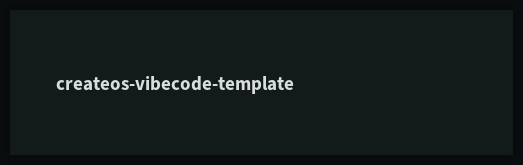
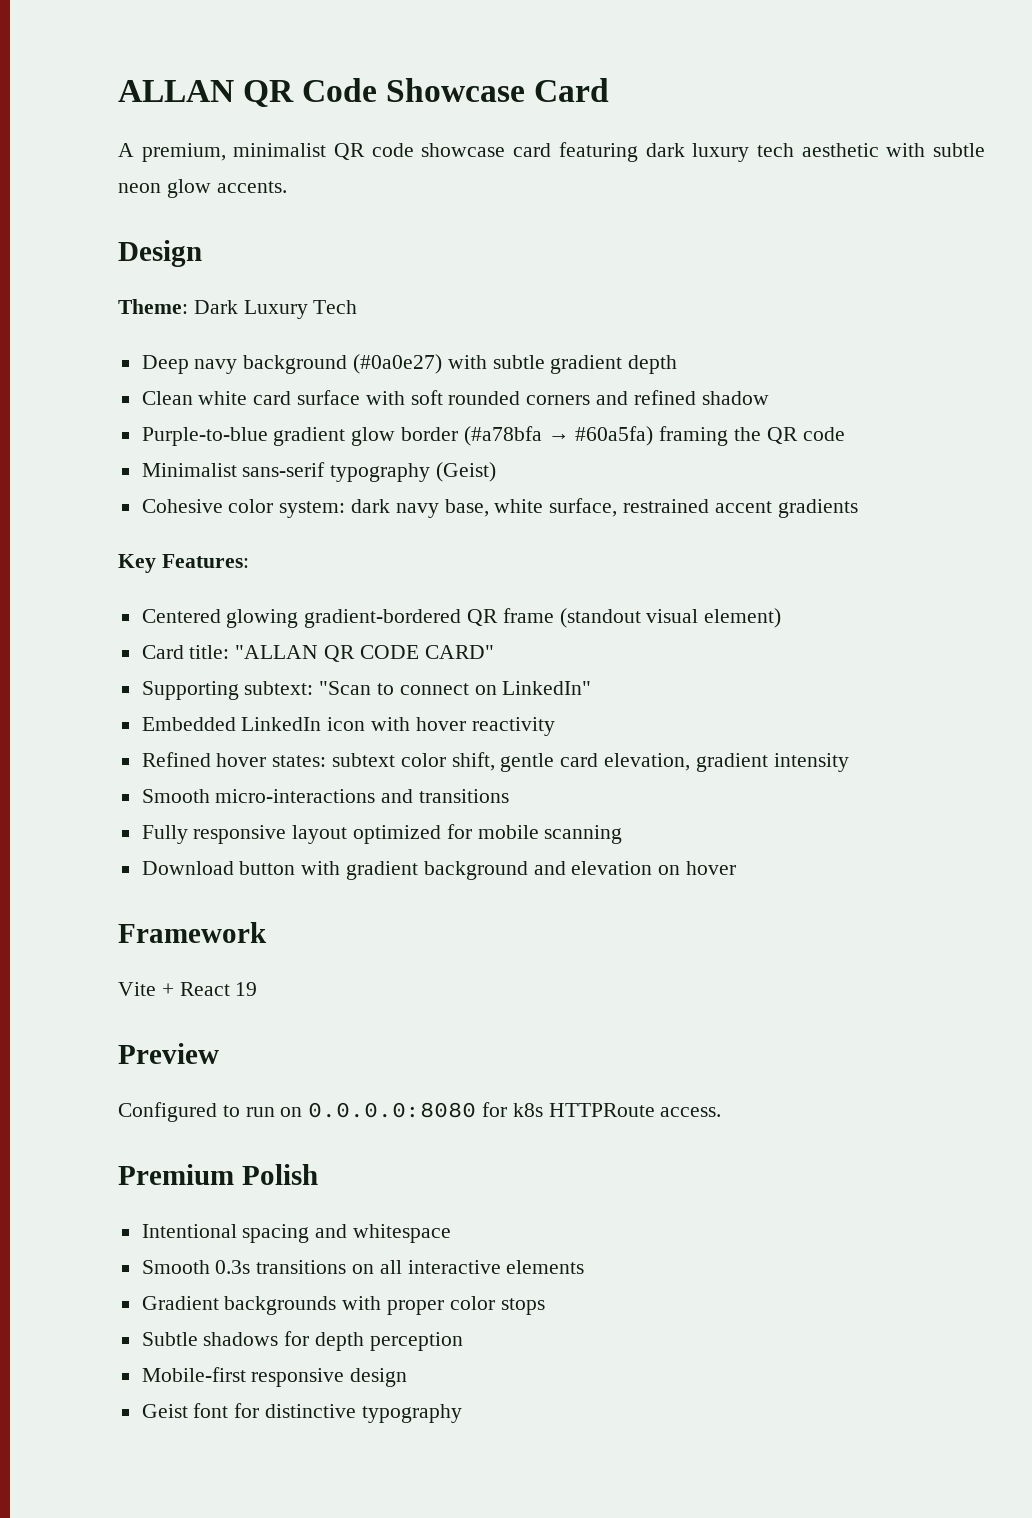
[56,76,294,94] createos-vibecode-template -> [118,78,610,107] [118,142,986,162] [118,179,287,198] [118,240,202,267] [118,299,358,319] [141,354,678,374] [141,390,769,405] [141,426,845,446] [141,462,497,482] [141,498,858,518] [118,554,249,573] [141,608,782,628] [141,645,494,662] [141,681,592,700] [141,717,555,736] [141,752,849,772] [141,789,510,803] [141,824,623,844] [141,861,737,880] [118,922,267,943] [118,982,258,996] [118,1043,219,1064] [118,1102,722,1122] [118,1164,318,1185] [141,1224,452,1243] [141,1260,585,1274] [141,1296,545,1315] [141,1331,463,1351] [141,1367,408,1387] [141,1403,462,1423] ALLAN QR Code Showcase Card // A premium, minimalist QR code showcase card featuring dark luxury tech aesthetic with subtle neon glow accents. // Design // Theme: Dark Luxury Tech // Deep navy background (#0a0e27) with subtle gradient depth // Clean white card surface with soft rounded corners and refined shadow // Purple-to-blue gradient glow border (#a78bfa → #60a5fa) framing the QR code // Minimalist sans-serif typography (Geist) // Cohesive color system: dark navy base, white surface, restrained accent gradients // Key Features: // Centered glowing gradient-bordered QR frame (standout visual element) // Card title: "ALLAN QR CODE CARD" // Supporting subtext: "Scan to connect on LinkedIn" // Embedded LinkedIn icon with hover reactivity // Refined hover states: subtext color shift, gentle card elevation, gradient intensity // Smooth micro-interactions and transitions // Fully responsive layout optimized for mobile scanning // Download button with gradient background and elevation on hover // Framework // Vite + React 19 // Preview // Configured to run on 0.0.0.0:8080 for k8s HTTPRoute access. // Premium Polish // Intentional spacing and whitespace // Smooth 0.3s transitions on all interactive elements // Gradient backgrounds with proper color stops // Subtle shadows for depth perception // Mobile-first responsive design // Geist font for distinctive typography

